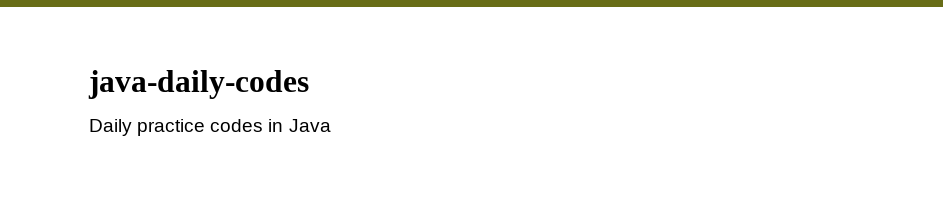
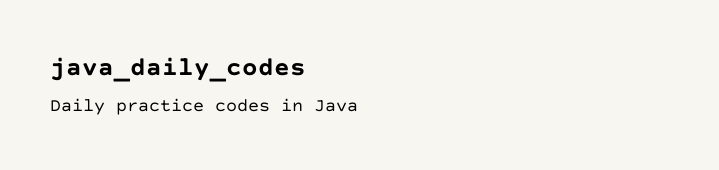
[88,70,309,99] java-daily-codes -> [50,57,306,82] java_daily_codes

